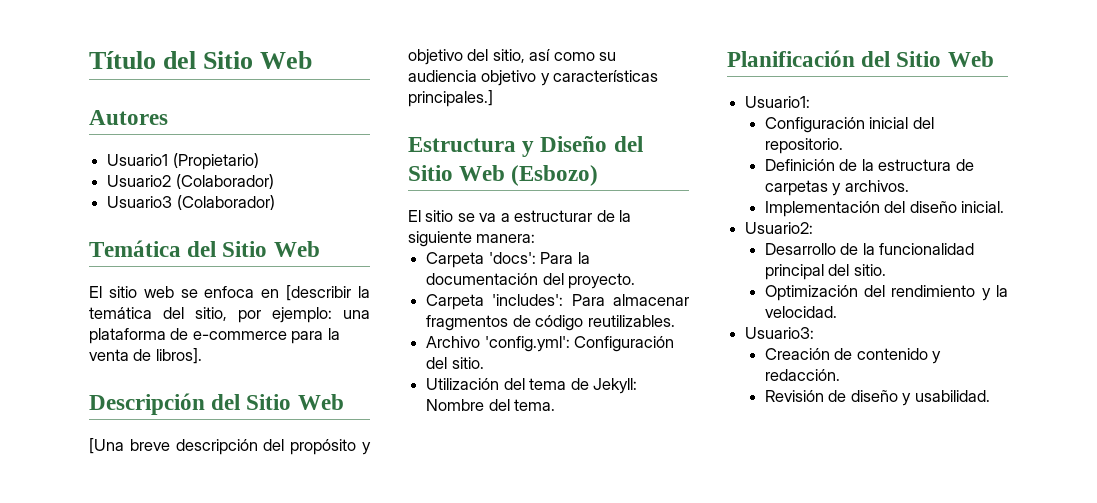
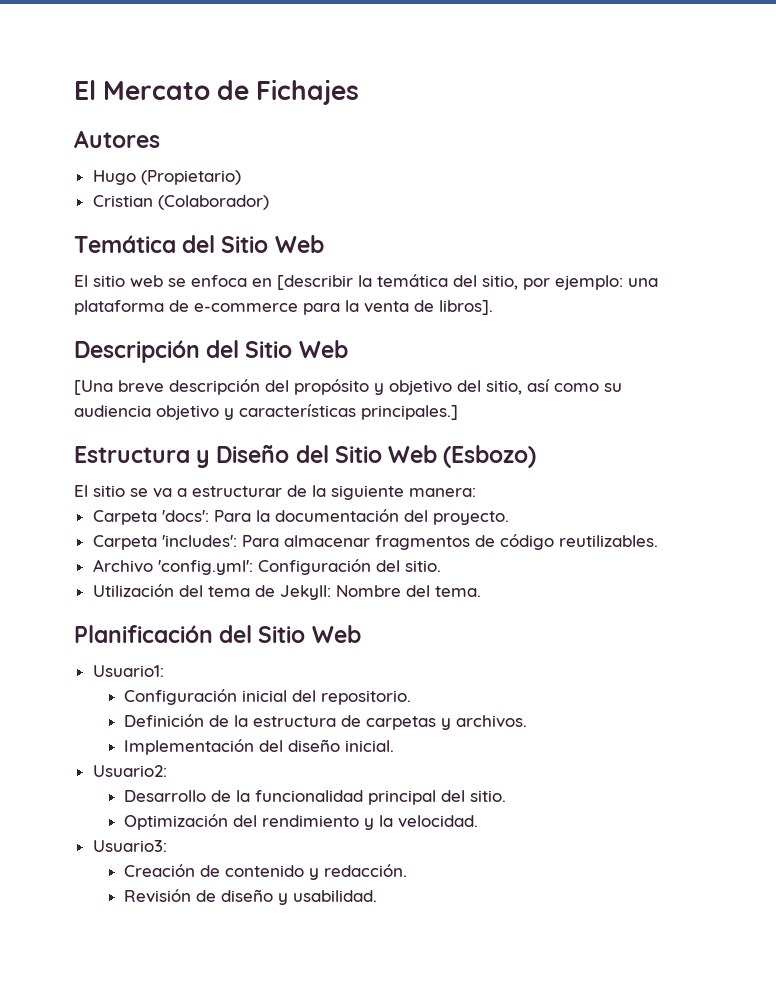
[89,51,313,69] Título del Sitio Web -> [74,79,360,105] El Mercato de Fichajes
[107,154,169,166] Usuario1 -> [92,170,136,185] Hugo
[107,174,274,189] [107,196,173,208] Usuario2 (Colaborador) // Usuario3 -> [92,195,153,207] Cristian

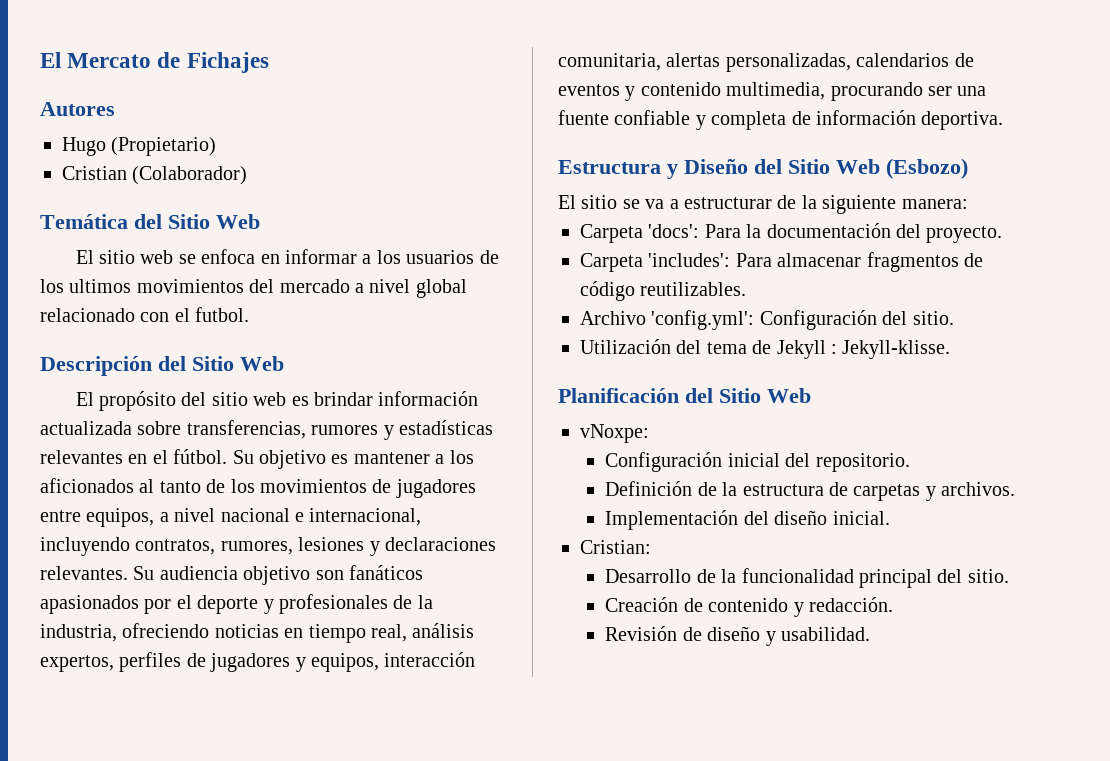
[277,274,658,290] [74,300,493,315] [74,340,348,363] [74,379,622,395] [74,404,458,420] [describir la temática del sitio, por ejemplo: una plataforma de e-commerce para la venta de libros]. // Descripción del Sitio Web // [Una breve descripción del propósito y objetivo del sitio, así como su audiencia objetivo y características principales.] -> [285,249,499,264] [40,279,467,298] [40,307,250,322] [40,356,284,376] [75,391,479,411] [40,420,493,440] [40,449,474,469] [40,478,476,498] [40,508,422,527] [40,537,496,556] [40,565,423,585] [40,594,433,614] [40,623,475,643] [40,652,476,672] [558,53,974,72] [558,82,987,101] [558,110,1004,130] informar a los usuarios de los ultimos movimientos del mercado a nivel global relacionado con el futbol. // Descripción del Sitio Web // El propósito del sitio web es brindar información actualizada sobre transferencias, rumores y estadísticas relevantes en el fútbol. Su objetivo es mantener a los aficionados al tanto de los movimientos de jugadores entre equipos, a nivel nacional e internacional, incluyendo contratos, rumores, lesiones y declaraciones relevantes. Su audiencia objetivo son fanáticos apasionados por el deporte y profesionales de la industria, ofreciendo noticias en tiempo real, análisis expertos, perfiles de jugadores y equipos, interacción comunitaria, alertas personalizadas, calendarios de eventos y contenido multimedia, procurando ser una fuente confiable y completa de información deportiva.
[279,585,481,600] Jekyll: Nombre del tema. -> [776,340,951,359] Jekyll : Jekyll-klisse.
[92,665,164,677] Usuario1: -> [580,424,649,443] vNoxpe:
[92,765,167,777] Usuario2: -> [580,540,651,554] Cristian:
[124,814,479,830] [92,840,167,852] // Optimización del rendimiento y la velocidad. // Usuario3: -> (1009, 576) none

